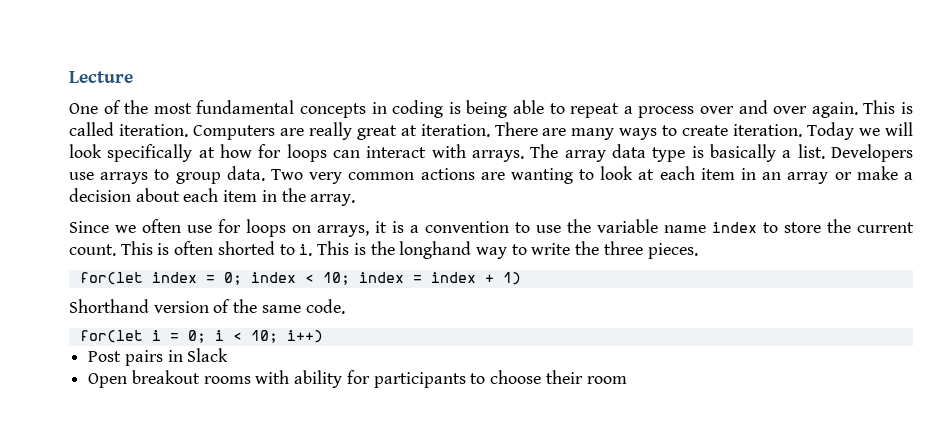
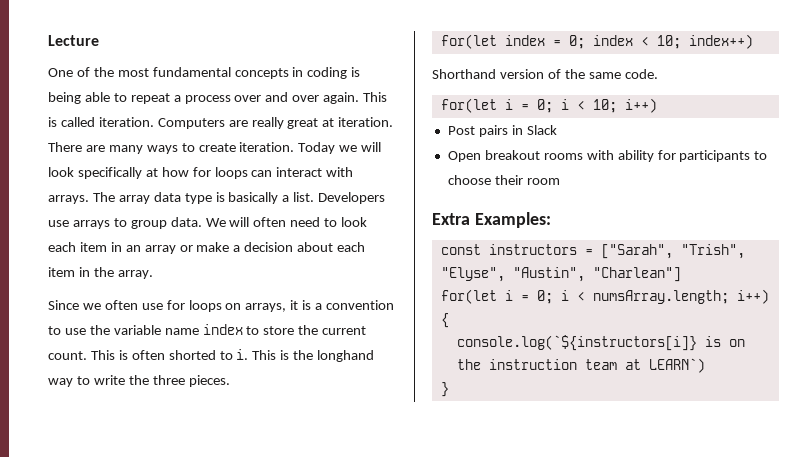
[270,168,573,184] Two very common actions are wanting -> [205,217,321,227] We will often need
[638,169,655,180] at -> (368, 222) none
[358,272,521,285] index = index + 1) -> [688,34,753,49] index++)
(627, 380) none -> [432,212,551,228] [440,244,745,259] [440,267,681,282] [440,289,769,304] [440,313,449,328] [456,335,745,351] [456,358,705,373] [440,382,449,397] // Extra Examples: // const instructors = ["Sarah", "Trish", "Elyse", "Austin", "Charlean"] // for(let i = 0; i < numsArray.length; i++) { // console.log(`${instructors[i]} is on the instruction team at LEARN`) // }

